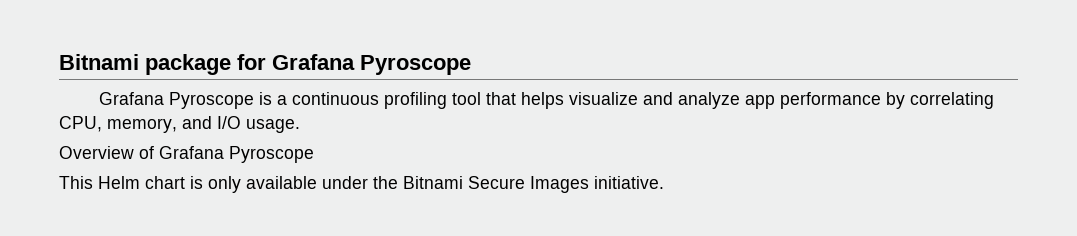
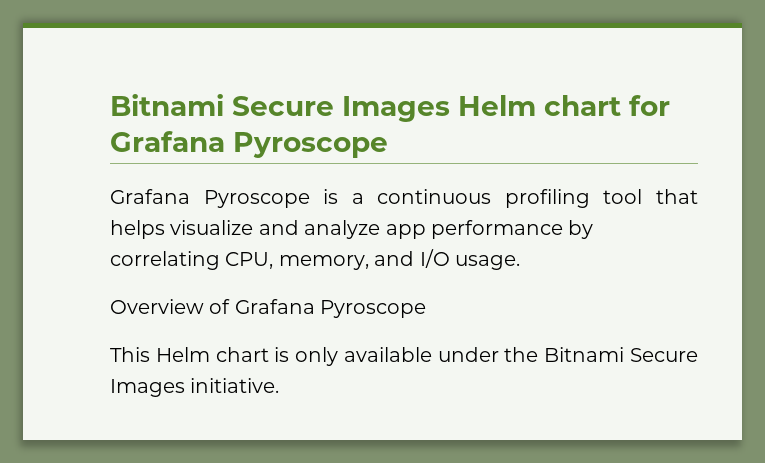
[59,54,231,75] Bitnami package -> [110,94,621,122] Bitnami Secure Images Helm chart

